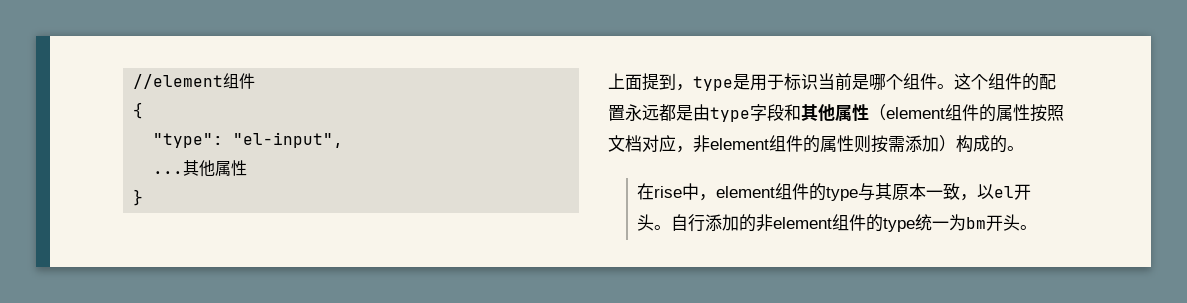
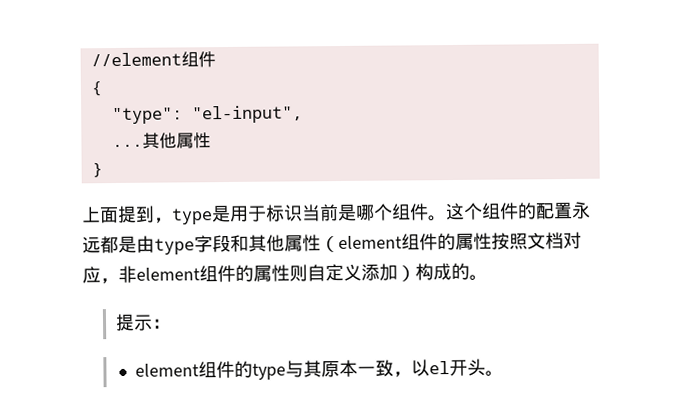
[871,135,905,153] 按需 -> [307,263,362,282] 自定义
[637,183,717,201] 在rise中， -> [114,313,171,332] 提示： //
[671,214,1038,232] 自行添加的非element组件的type统一为bm开头。 -> (505, 373) none

